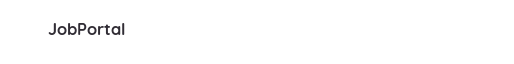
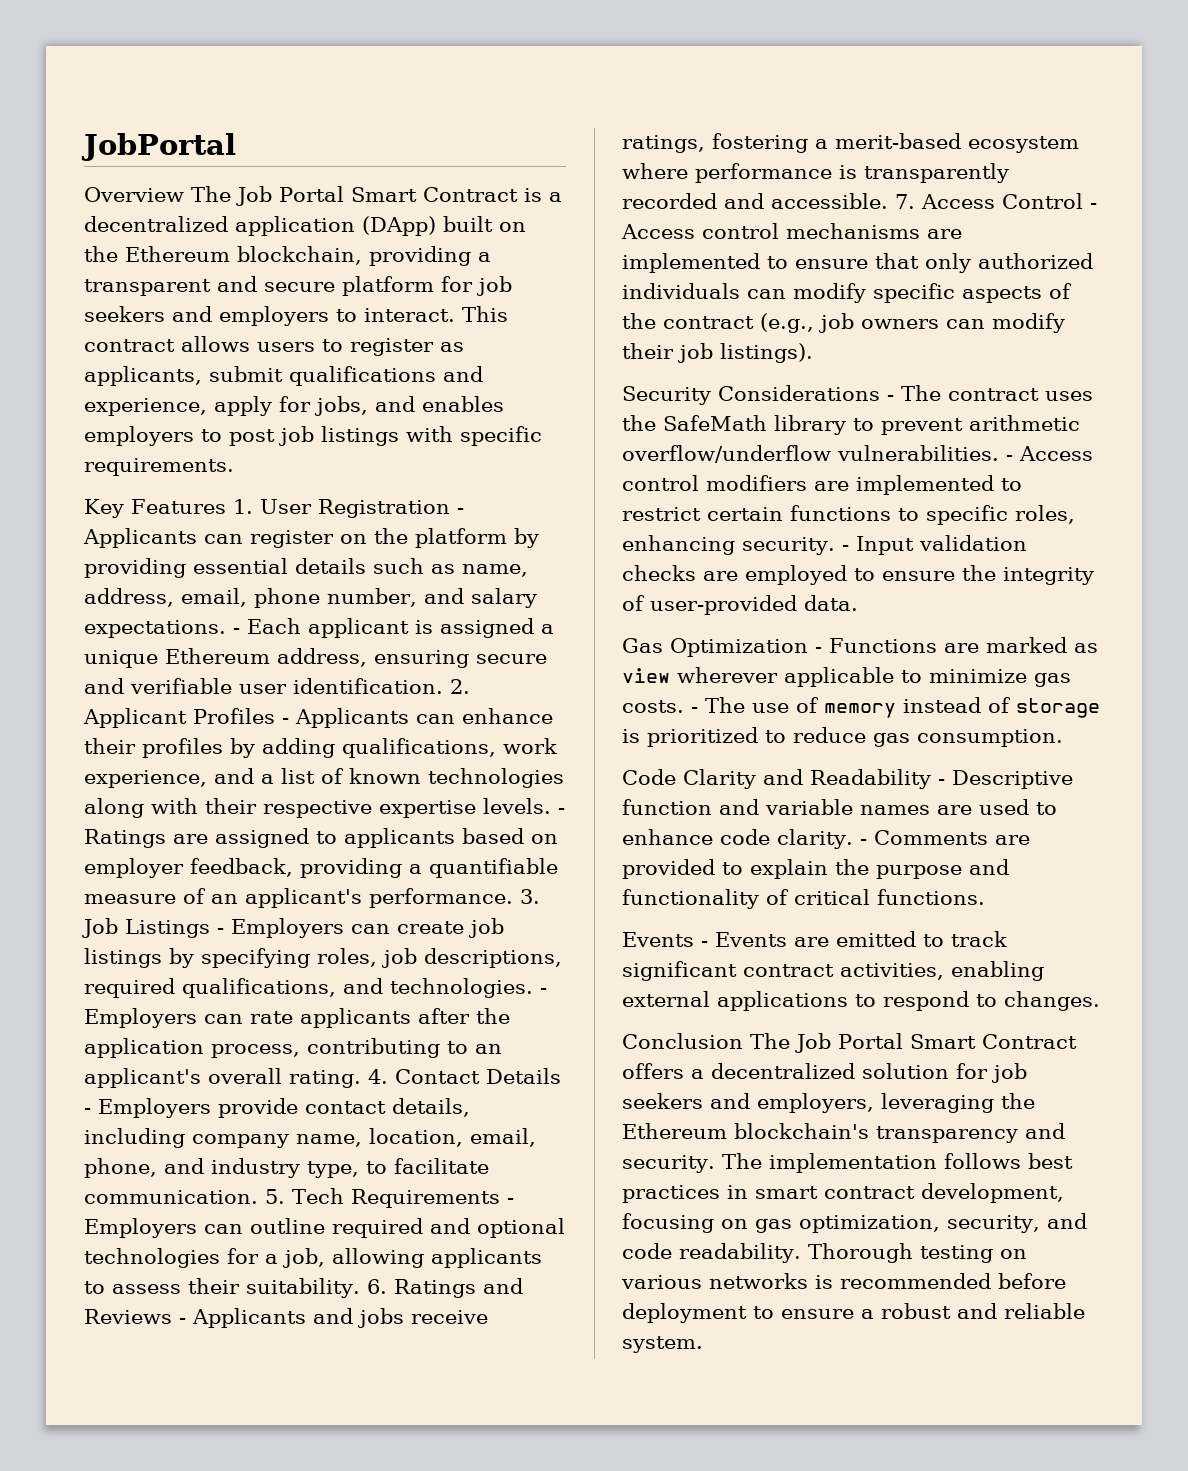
(125, 29) none -> [84,186,562,206] [84,216,526,236] [84,246,491,266] [84,276,512,296] [84,306,508,326] [84,336,464,356] [84,366,483,386] [84,396,504,416] [84,426,542,446] [84,458,234,476] [84,499,464,518] [83,528,539,548] [84,558,528,578] [84,588,537,608] [84,618,554,638] [84,648,547,668] [84,678,470,694] [83,708,553,728] [84,738,557,758] [84,768,564,788] [84,798,565,818] [84,828,558,848] [84,858,558,878] [84,888,540,908] [82,918,504,938] [84,948,562,968] [84,978,547,998] [84,1008,510,1028] [84,1038,502,1058] [84,1068,561,1088] [84,1098,470,1118] [84,1128,536,1148] [84,1158,489,1178] [84,1188,514,1208] [84,1218,565,1238] [84,1248,542,1268] [84,1278,523,1298] [84,1308,488,1328] [622,133,1079,153] [622,163,1009,183] [622,193,1097,209] [621,223,962,239] [622,253,1093,273] [622,283,1072,303] [622,313,1065,333] [622,343,813,363] [622,385,1093,405] [622,415,1080,435] [622,445,1093,463] [622,475,1022,495] [622,505,1075,525] [622,535,1027,555] [622,565,1094,585] [622,595,858,615] [622,637,1098,657] [622,667,1071,687] [622,697,1100,718] [622,727,1063,747] [622,769,1073,789] [622,799,1057,815] [622,829,1030,849] [622,859,1009,879] [622,889,985,909] [622,931,1007,947] [622,961,1044,981] [622,991,1100,1011] [622,1033,1077,1053] [622,1063,1027,1083] [622,1093,1035,1113] [622,1123,1065,1143] [622,1153,1073,1173] [622,1183,1064,1203] [622,1213,1087,1233] [622,1243,1027,1263] [621,1273,1066,1289] [622,1303,1085,1323] [622,1336,703,1353] // Overview The Job Portal Smart Contract is a decentralized application (DApp) built on the Ethereum blockchain, providing a transparent and secure platform for job seekers and employers to interact. This contract allows users to register as applicants, submit qualifications and experience, apply for jobs, and enables employers to post job listings with specific requirements. // Key Features 1. User Registration - Applicants can register on the platform by providing essential details such as name, address, email, phone number, and salary expectations. - Each applicant is assigned a unique Ethereum address, ensuring secure and verifiable user identification. 2. Applicant Profiles - Applicants can enhance their profiles by adding qualifications, work experience, and a list of known technologies along with their respective expertise levels. - Ratings are assigned to applicants based on employer feedback, providing a quantifiable measure of an applicant's performance. 3. Job Listings - Employers can create job listings by specifying roles, job descriptions, required qualifications, and technologies. - Employers can rate applicants after the application process, contributing to an applicant's overall rating. 4. Contact Details - Employers provide contact details, including company name, location, email, phone, and industry type, to facilitate communication. 5. Tech Requirements - Employers can outline required and optional technologies for a job, allowing applicants to assess their suitability. 6. Ratings and Reviews - Applicants and jobs receive ratings, fostering a merit-based ecosystem where performance is transparently recorded and accessible. 7. Access Control - Access control mechanisms are implemented to ensure that only authorized individuals can modify specific aspects of the contract (e.g., job owners can modify their job listings). // Security Considerations - The contract uses the SafeMath library to prevent arithmetic overflow/underflow vulnerabilities. - Access control modifiers are implemented to restrict certain functions to specific roles, enhancing security. - Input validation checks are employed to ensure the integrity of user-provided data. // Gas Optimization - Functions are marked as view wherever applicable to minimize gas costs. - The use of memory instead of storage is prioritized to reduce gas consumption. // Code Clarity and Readability - Descriptive function and variable names are used to enhance code clarity. - Comments are provided to explain the purpose and functionality of critical functions. // Events - Events are emitted to track significant contract activities, enabling external applications to respond to changes. // Conclusion The Job Portal Smart Contract offers a decentralized solution for job seekers and employers, leveraging the Ethereum blockchain's transparency and security. The implementation follows best practices in smart contract development, focusing on gas optimization, security, and code readability. Thorough testing on various networks is recommended before deployment to ensure a robust and reliable system.

